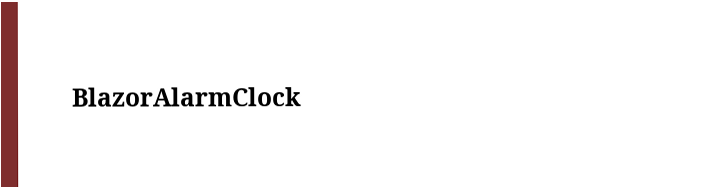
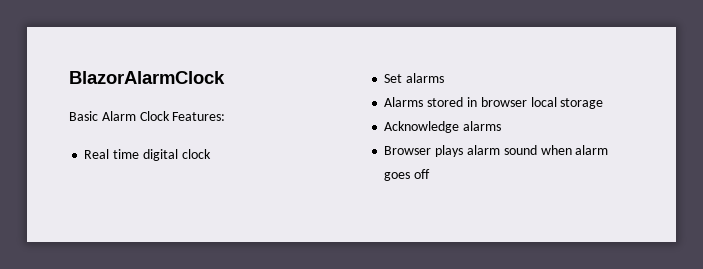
(302, 97) none -> [69,111,226,121] [84,149,211,161] [384,73,445,83] [384,97,604,109] [384,121,502,133] [384,145,609,157] [384,169,431,181] // Basic Alarm Clock Features: // Real time digital clock // Set alarms // Alarms stored in browser local storage // Acknowledge alarms // Browser plays alarm sound when alarm goes off

